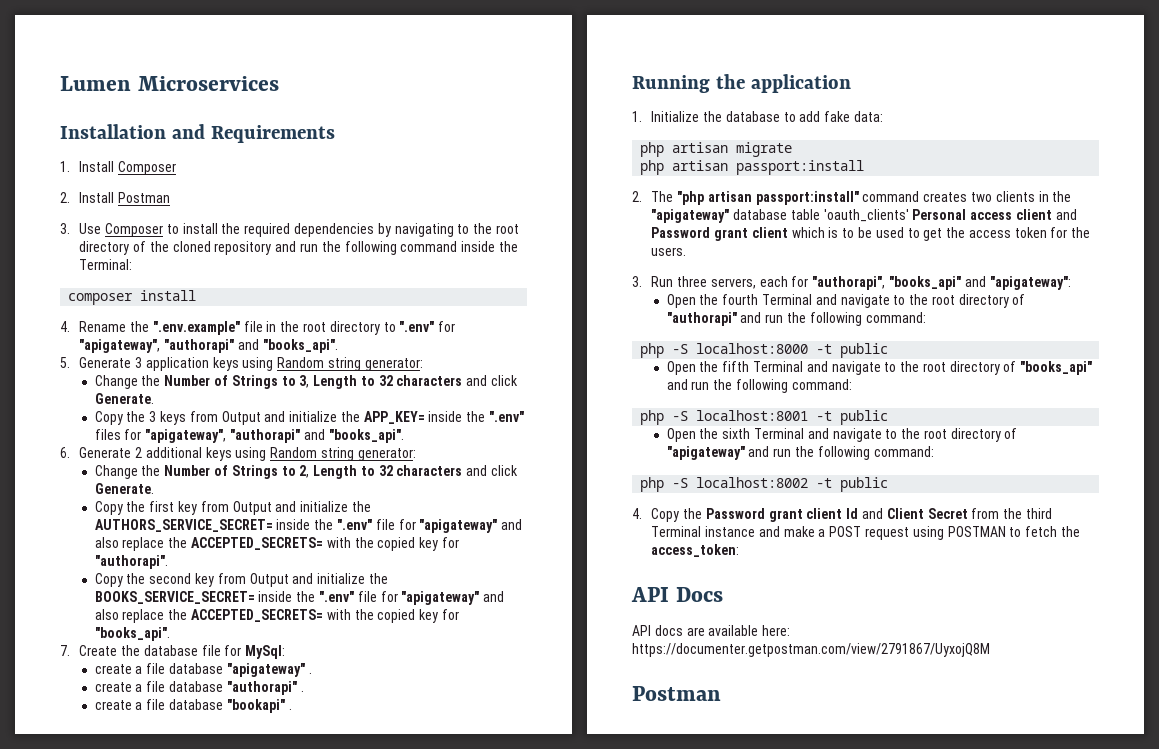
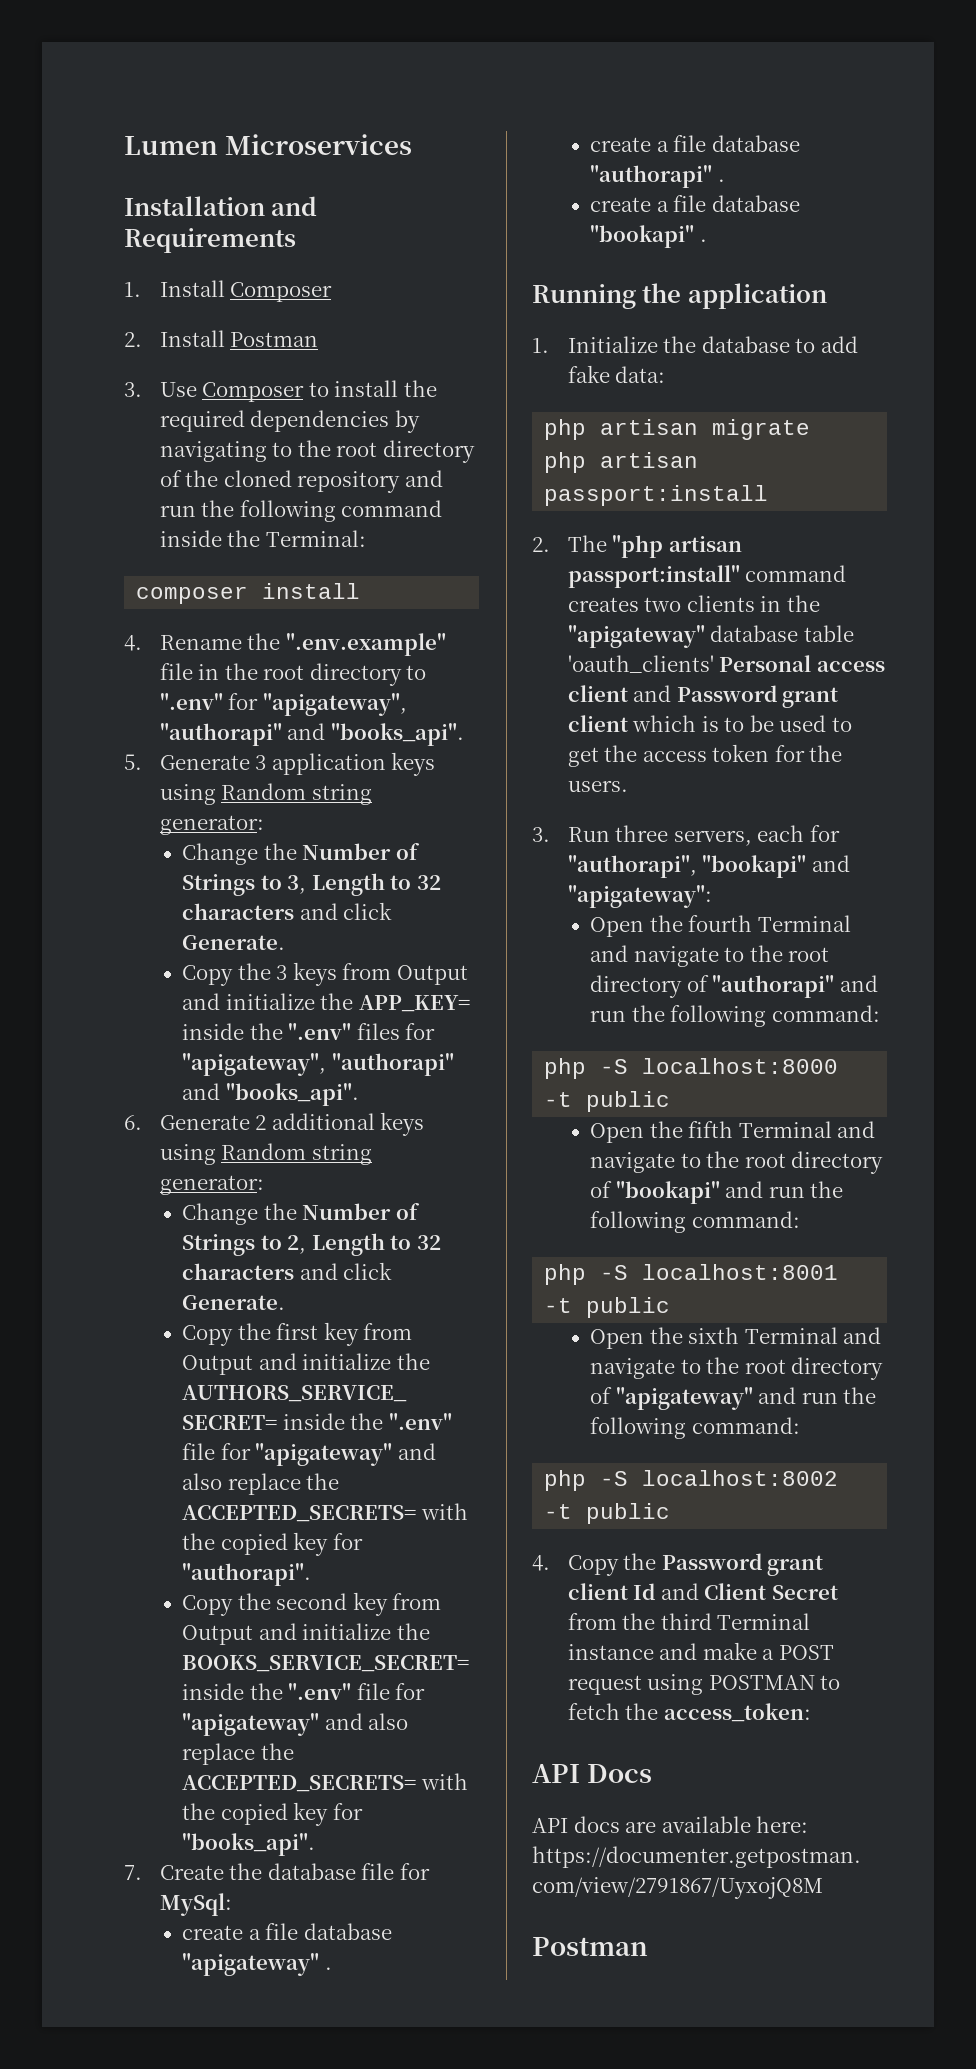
[888,276,961,290] "books_api" -> [702,855,807,878] "bookapi"
[1020,361,1093,375] "books_api" -> [615,1181,720,1204] "bookapi"

